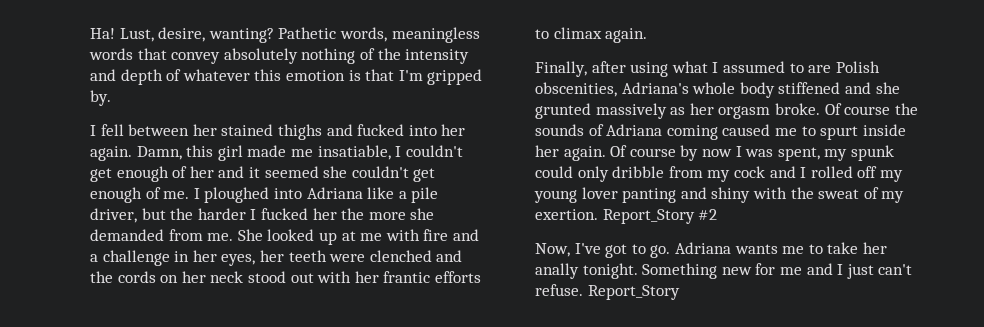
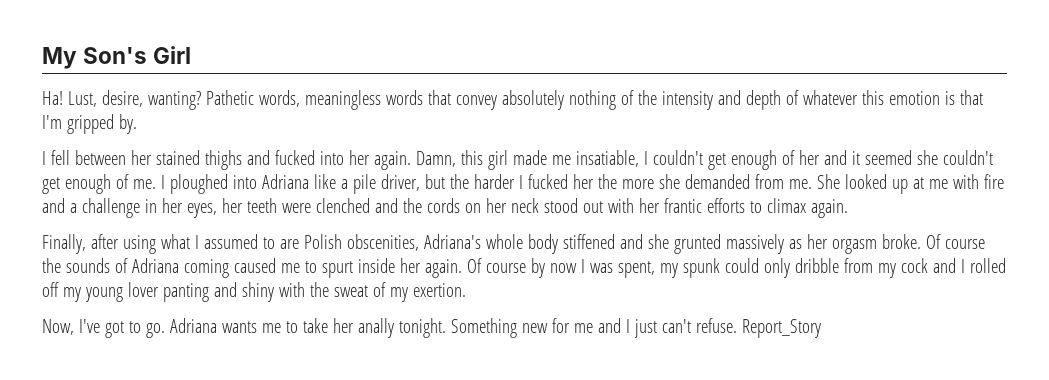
(90, 33) none -> [42,46,192,69] My Son's Girl //
[602,209,718,224] Report_Story #2 -> (466, 290) none

